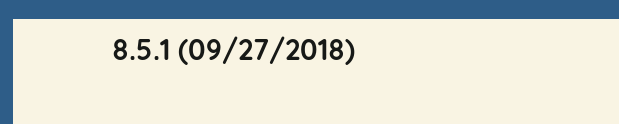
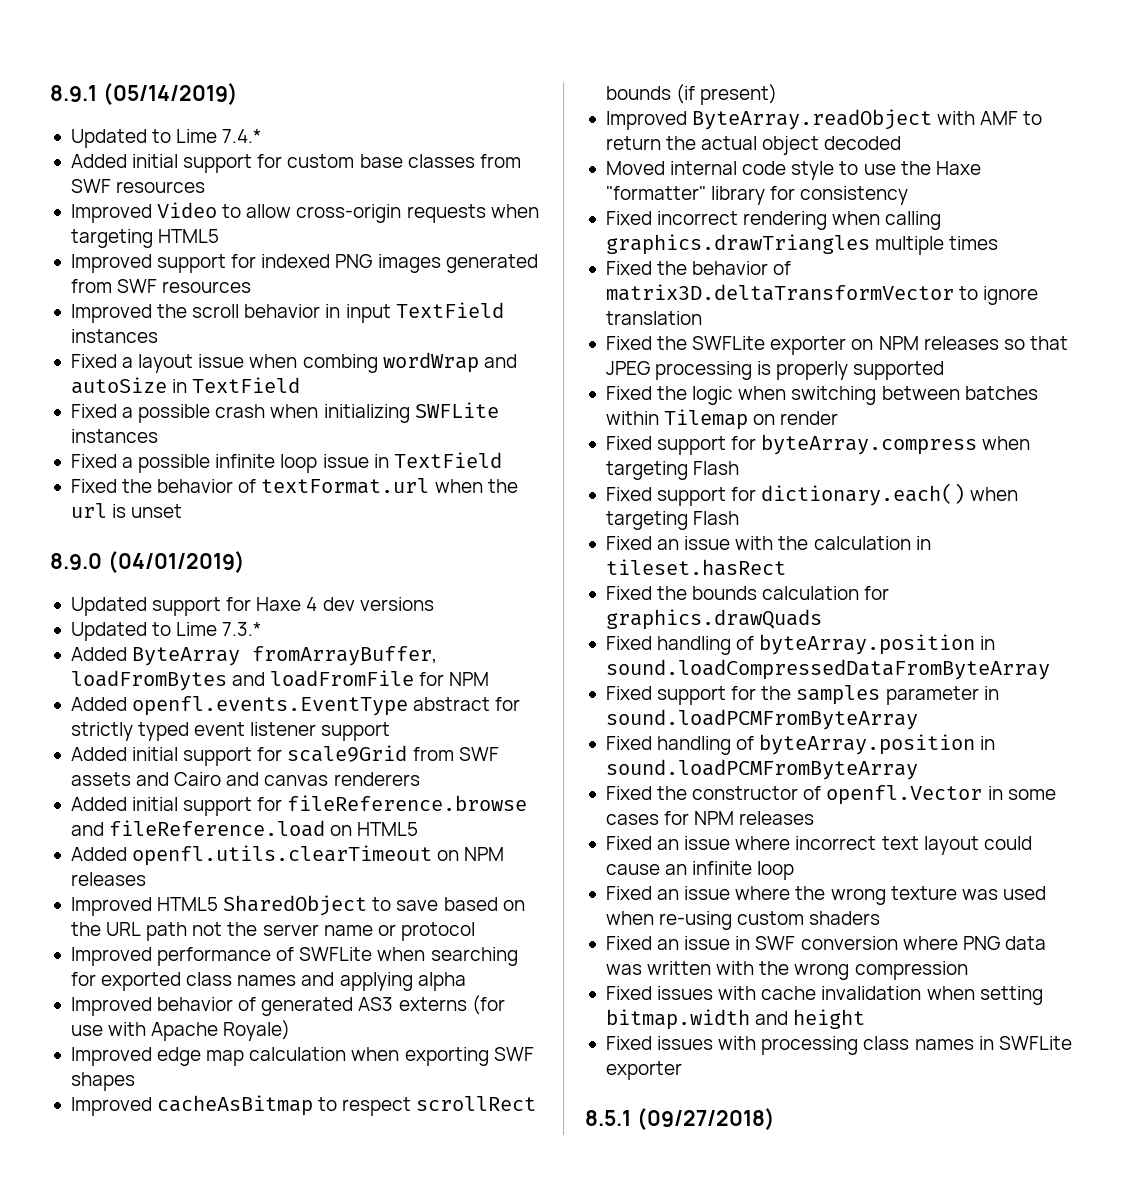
(112, 49) none -> [50,83,238,105] [70,129,262,148] [70,154,521,173] [70,179,206,193] [70,202,539,223] [70,229,220,248] [70,254,538,273] [70,279,252,293] [70,302,504,323] [70,329,158,343] [70,352,517,373] [70,377,301,394] [70,402,499,423] [70,429,158,443] [70,452,502,473] [70,478,518,494] [70,503,183,518] [50,551,245,573] [70,597,434,616] [70,622,262,641] [70,646,438,666] [70,670,490,691] [70,696,521,716] [70,722,391,741] [70,745,499,766] [70,772,420,786] [70,795,528,816] [70,820,419,837] [70,845,505,866] [70,872,146,886] [70,895,525,916] [70,922,475,941] [70,947,518,966] [70,972,466,991] [70,995,505,1016] [70,1020,291,1041] [70,1047,534,1066] [70,1072,135,1091] [70,1095,537,1116] [605,84,778,105] [605,109,1043,130] [605,136,902,155] [605,161,981,180] [605,186,909,205] [605,211,942,230] [605,234,999,255] [605,261,792,275] [605,284,1039,305] [605,311,702,325] [605,336,1068,355] [605,361,945,380] [605,386,1038,405] [605,409,839,430] [605,434,1031,455] [605,461,740,480] [605,483,1019,506] [605,511,740,530] [605,536,931,550] [605,559,786,576] [605,586,890,600] [605,609,822,630] [605,634,996,655] [605,659,1050,680] [605,685,999,705] [605,709,918,730] [605,734,996,755] [605,759,918,780] [605,785,1056,805] [605,811,815,825] [605,836,1032,855] [605,861,795,880] [605,886,1046,905] [605,911,881,930] [605,936,1046,950] [605,961,968,980] [605,986,1043,1005] [605,1009,866,1030] [605,1036,1072,1055] [605,1061,682,1080] 8.9.1 (05/14/2019) // Updated to Lime 7.4.* // Added initial support for custom base classes from SWF resources // Improved Video to allow cross-origin requests when targeting HTML5 // Improved support for indexed PNG images generated from SWF resources // Improved the scroll behavior in input TextField instances // Fixed a layout issue when combing wordWrap and autoSize in TextField // Fixed a possible crash when initializing SWFLite instances // Fixed a possible infinite loop issue in TextField // Fixed the behavior of textFormat.url when the url is unset // 8.9.0 (04/01/2019) // Updated support for Haxe 4 dev versions // Updated to Lime 7.3.* // Added ByteArray fromArrayBuffer, loadFromBytes and loadFromFile for NPM // Added openfl.events.EventType abstract for strictly typed event listener support // Added initial support for scale9Grid from SWF assets and Cairo and canvas renderers // Added initial support for fileReference.browse and fileReference.load on HTML5 // Added openfl.utils.clearTimeout on NPM releases // Improved HTML5 SharedObject to save based on the URL path not the server name or protocol // Improved performance of SWFLite when searching for exported class names and applying alpha // Improved behavior of generated AS3 externs (for use with Apache Royale) // Improved edge map calculation when exporting SWF shapes // Improved cacheAsBitmap to respect scrollRect bounds (if present) // Improved ByteArray.readObject with AMF to return the actual object decoded // Moved internal code style to use the Haxe "formatter" library for consistency // Fixed incorrect rendering when calling graphics.drawTriangles multiple times // Fixed the behavior of matrix3D.deltaTransformVector to ignore translation // Fixed the SWFLite exporter on NPM releases so that JPEG processing is properly supported // Fixed the logic when switching between batches within Tilemap on render // Fixed support for byteArray.compress when targeting Flash // Fixed support for dictionary.each() when targeting Flash // Fixed an issue with the calculation in tileset.hasRect // Fixed the bounds calculation for graphics.drawQuads // Fixed handling of byteArray.position in sound.loadCompressedDataFromByteArray // Fixed support for the samples parameter in sound.loadPCMFromByteArray // Fixed handling of byteArray.position in sound.loadPCMFromByteArray // Fixed the constructor of openfl.Vector in some cases for NPM releases // Fixed an issue where incorrect text layout could cause an infinite loop // Fixed an issue where the wrong texture was used when re-using custom shaders // Fixed an issue in SWF conversion where PNG data was written with the wrong compression // Fixed issues with cache invalidation when setting bitmap.width and height // Fixed issues with processing class names in SWFLite exporter //

